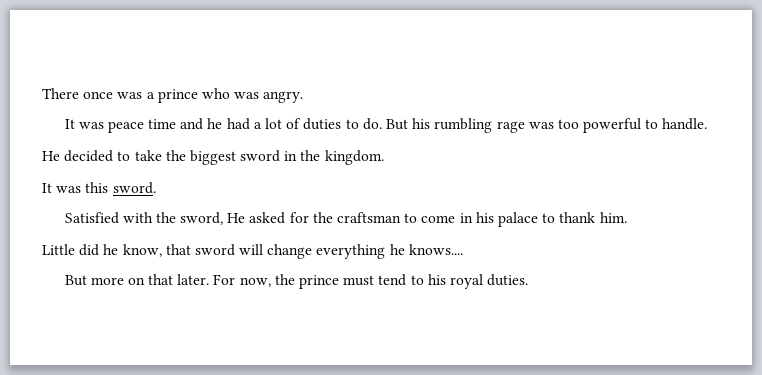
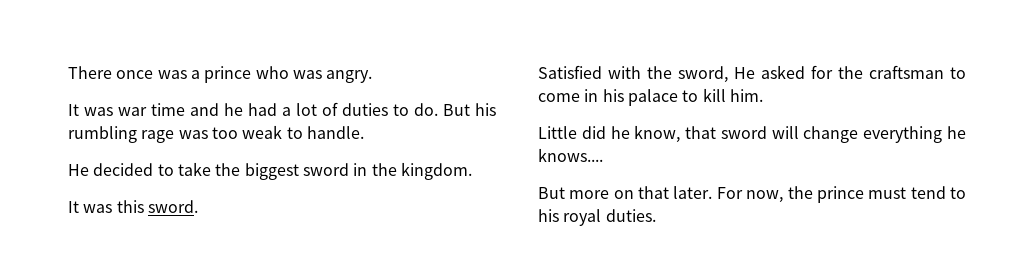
[107,121,144,133] peace -> [118,107,147,116] war
[583,118,642,133] powerful -> [242,125,283,139] weak
[559,212,596,223] thank -> [702,88,726,102] kill

